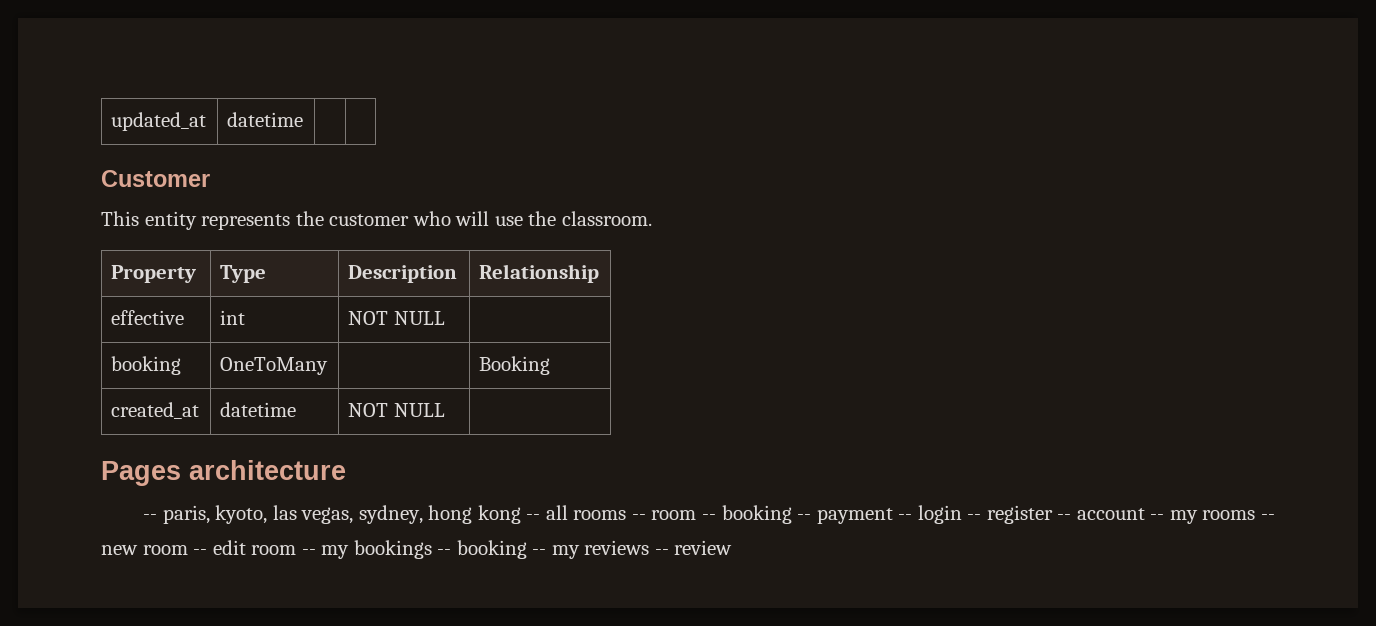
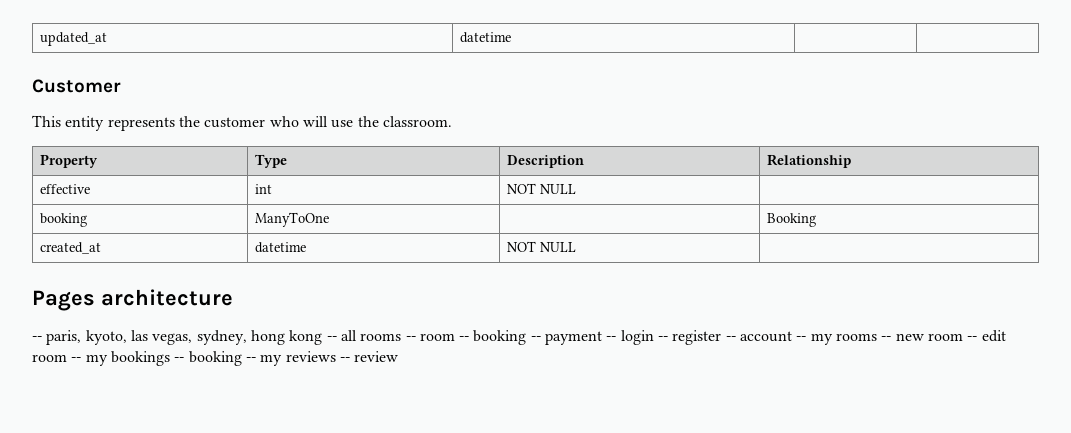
[220,357,329,375] OneToMany -> [255,212,330,227] ManyToOne

